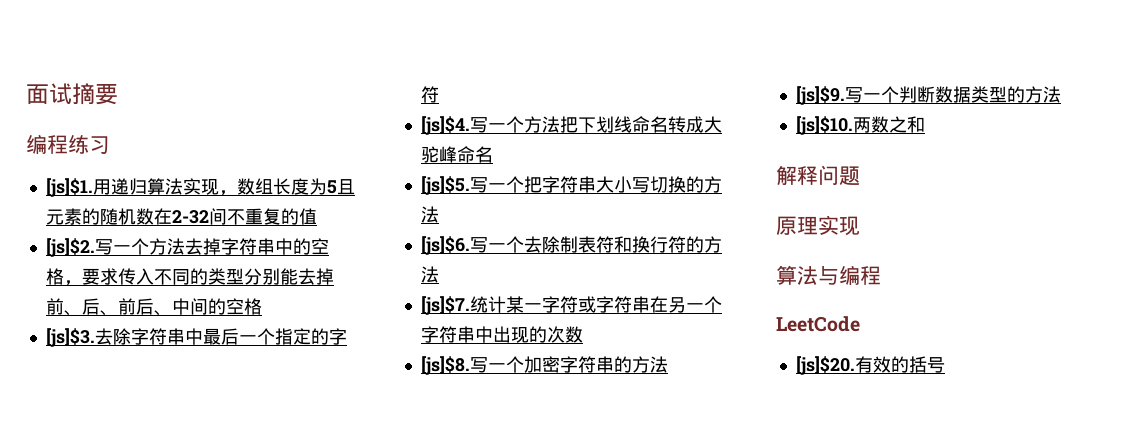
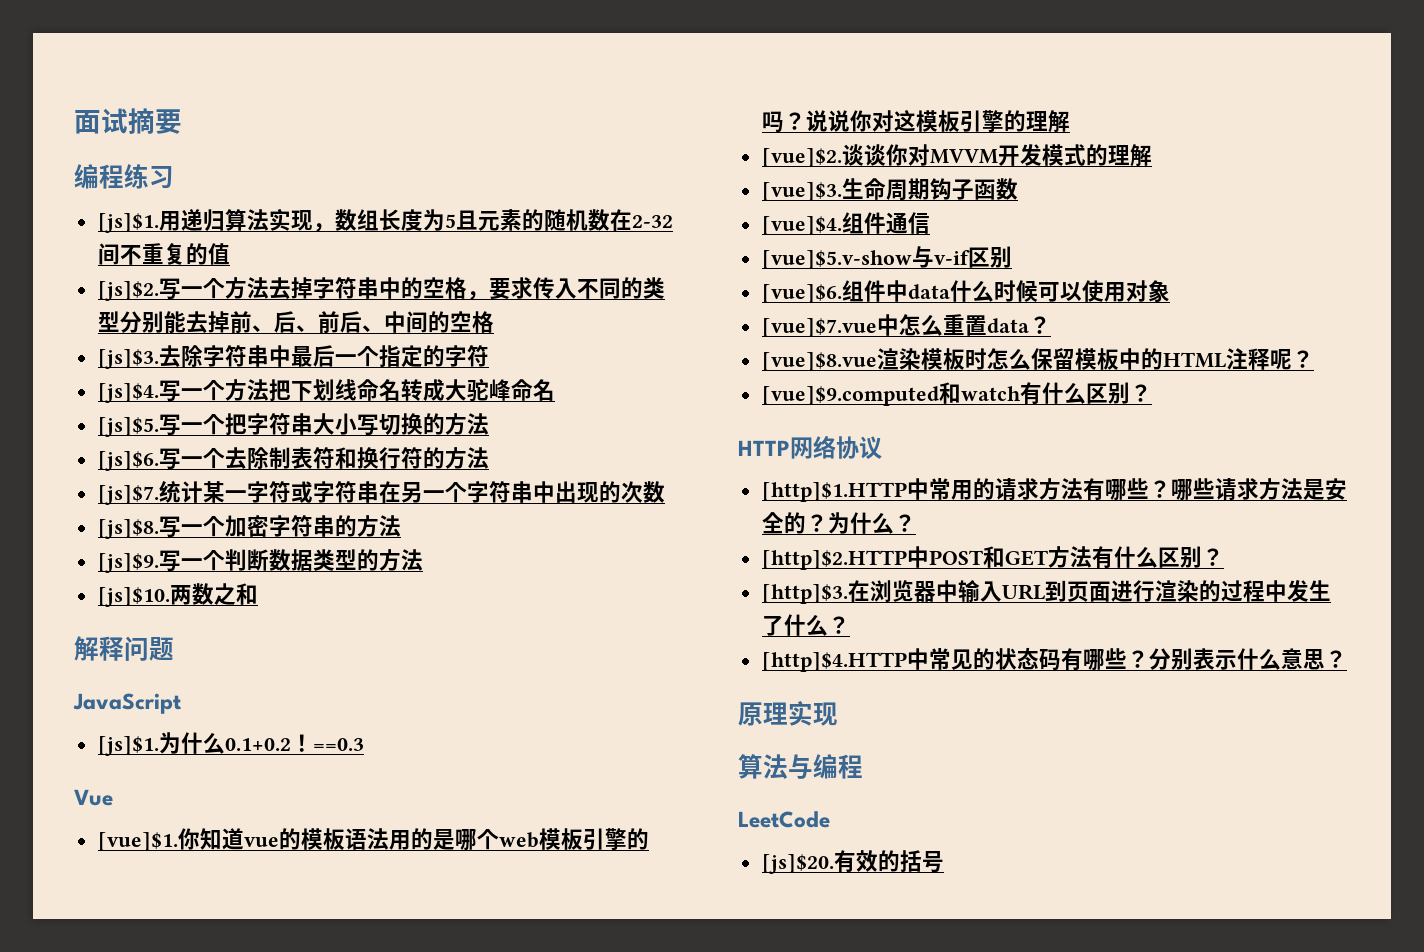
(860, 176) none -> [73,693,181,714] [97,732,364,756] [74,789,113,806] [97,828,649,851] [761,110,1070,133] [761,144,1152,167] [761,178,1018,201] [761,212,930,235] [761,246,1012,269] [761,280,1170,303] [761,314,1051,337] [761,348,1314,371] [761,382,1152,406] [738,435,882,460] [761,478,1347,502] [761,512,916,534] [761,546,1224,570] [761,580,1331,604] [761,614,850,636] [761,647,1347,672] // JavaScript // [js]$1.为什么0.1+0.2！==0.3 // Vue // [vue]$1.你知道vue的模板语法用的是哪个web模板引擎的吗？说说你对这模板引擎的理解 // [vue]$2.谈谈你对MVVM开发模式的理解 // [vue]$3.生命周期钩子函数 // [vue]$4.组件通信 // [vue]$5.v-show与v-if区别 // [vue]$6.组件中data什么时候可以使用对象 // [vue]$7.vue中怎么重置data？ // [vue]$8.vue渲染模板时怎么保留模板中的HTML注释呢？ // [vue]$9.computed和watch有什么区别？ // HTTP网络协议 // [http]$1.HTTP中常用的请求方法有哪些？哪些请求方法是安全的？为什么？ // [http]$2.HTTP中POST和GET方法有什么区别？ // [http]$3.在浏览器中输入URL到页面进行渲染的过程中发生了什么？ // [http]$4.HTTP中常见的状态码有哪些？分别表示什么意思？

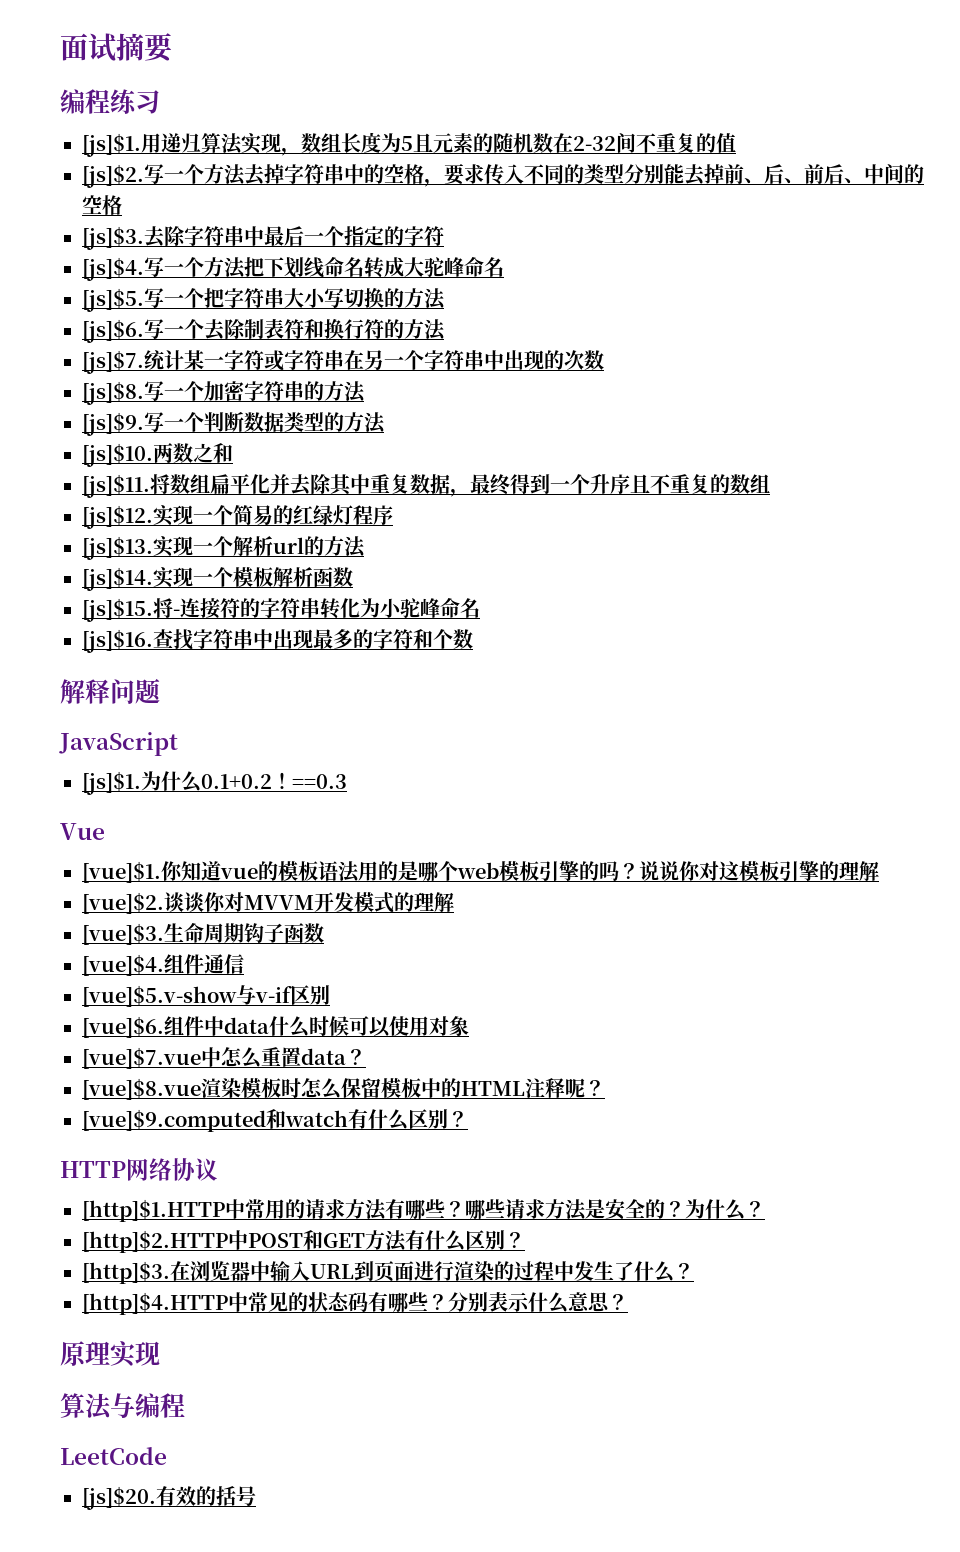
(258, 594) none -> [82,474,770,498] [82,505,393,529] [82,536,366,560] [82,567,353,591] [82,598,480,622] [82,629,473,653] // [js]$11.将数组扁平化并去除其中重复数据，最终得到一个升序且不重复的数组 // [js]$12.实现一个简易的红绿灯程序 // [js]$13.实现一个解析url的方法 // [js]$14.实现一个模板解析函数 // [js]$15.将-连接符的字符串转化为小驼峰命名 // [js]$16.查找字符串中出现最多的字符和个数

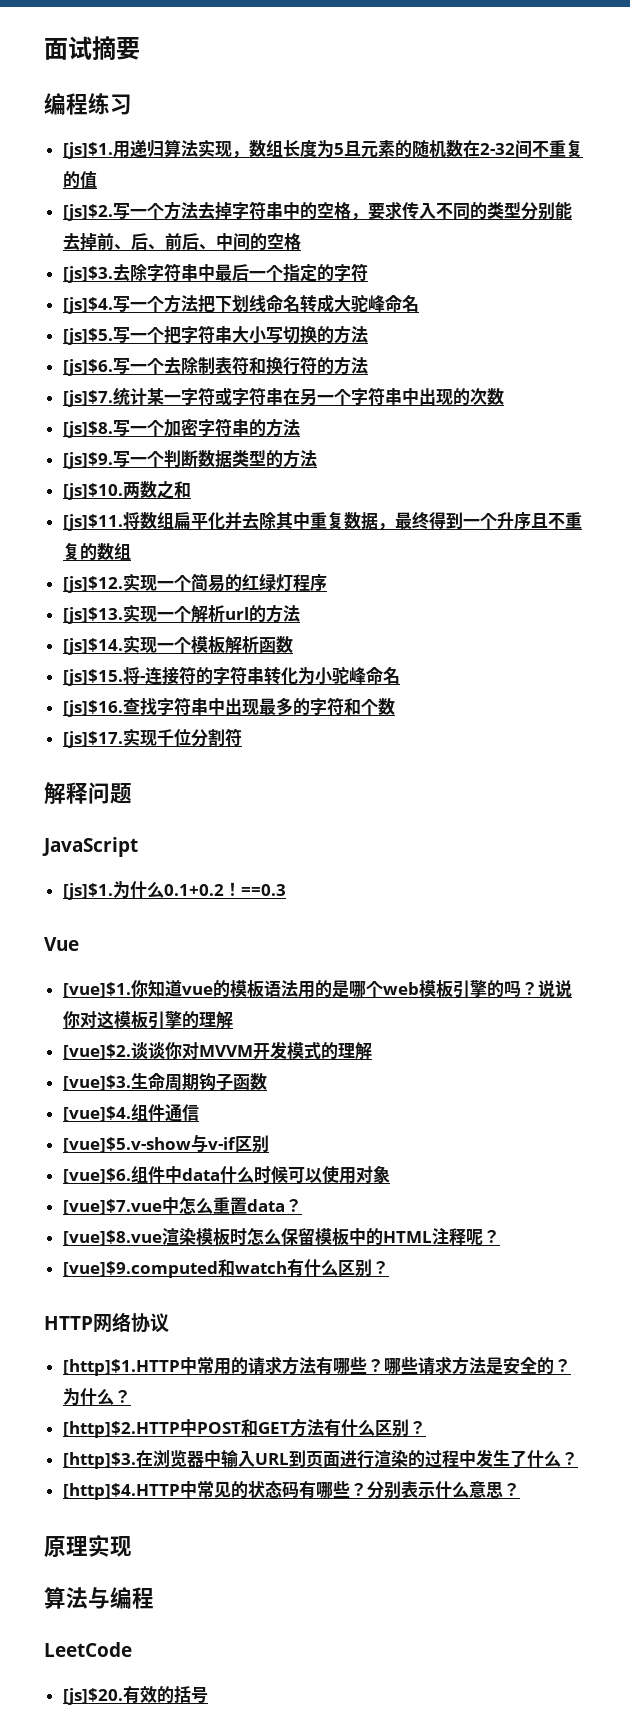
(473, 639) none -> [62,728,242,748] // [js]$17.实现千位分割符

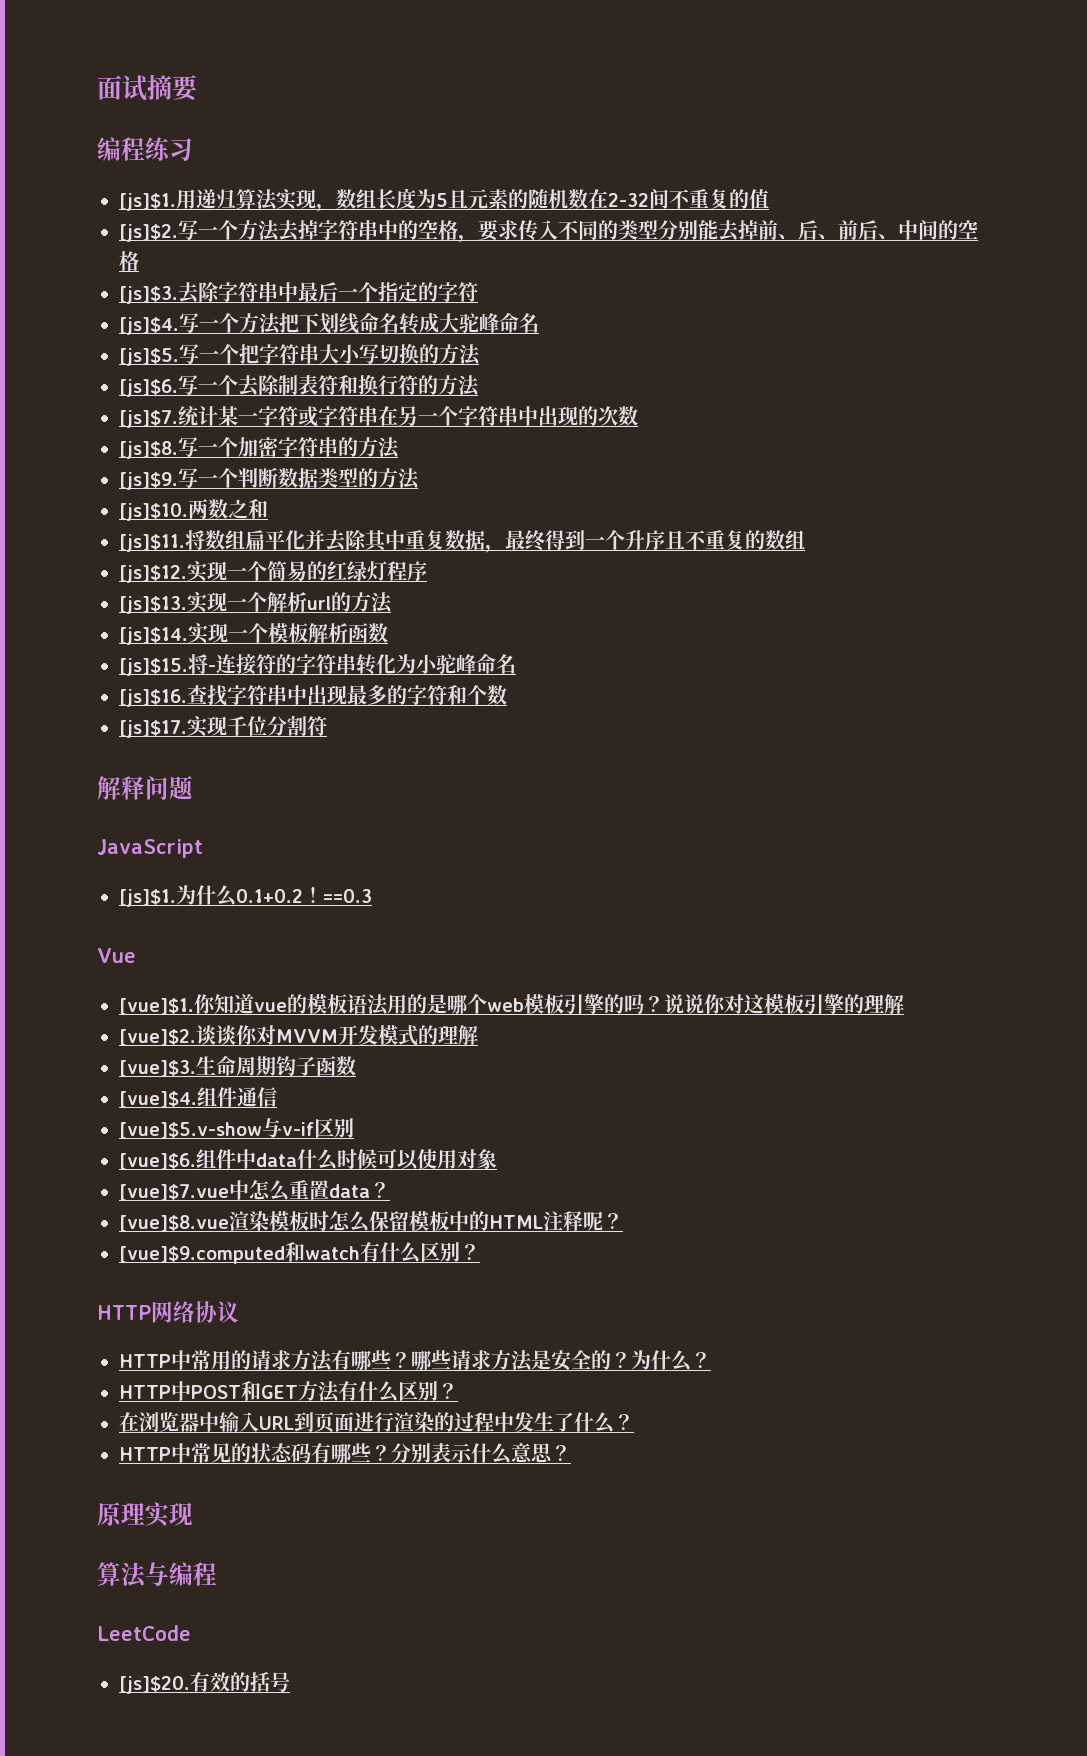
[62,1359,180,1376] [http]$1.HTTP -> [119,1354,171,1368] HTTP
[62,1421,180,1438] [http]$2.HTTP -> [119,1385,171,1399] HTTP
[62,1452,136,1469] [http]$3. -> (458, 1391) none
[62,1483,180,1500] [http]$4.HTTP -> [119,1447,171,1461] HTTP

